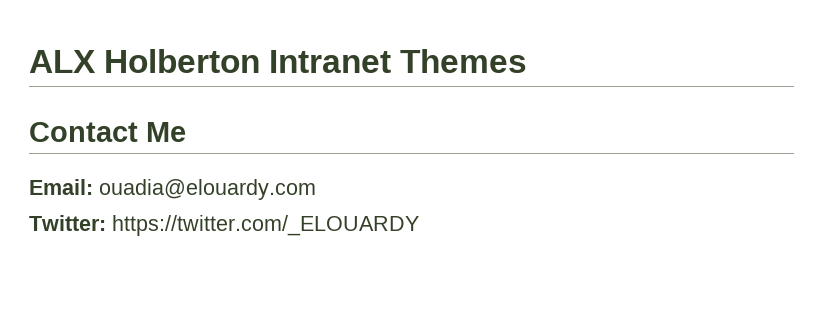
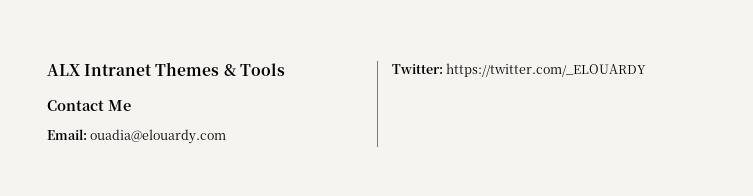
[104,49,261,73] Holberton -> (81, 70) none
(528, 61) none -> [223,63,285,76] & Tools

